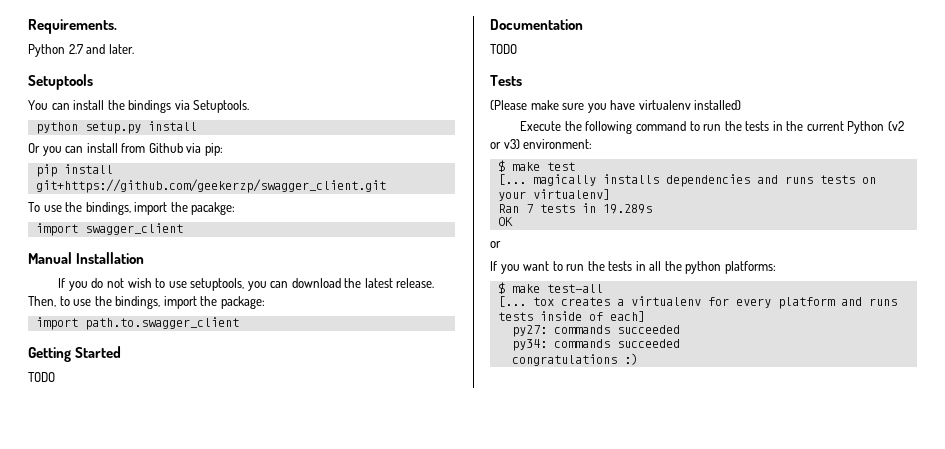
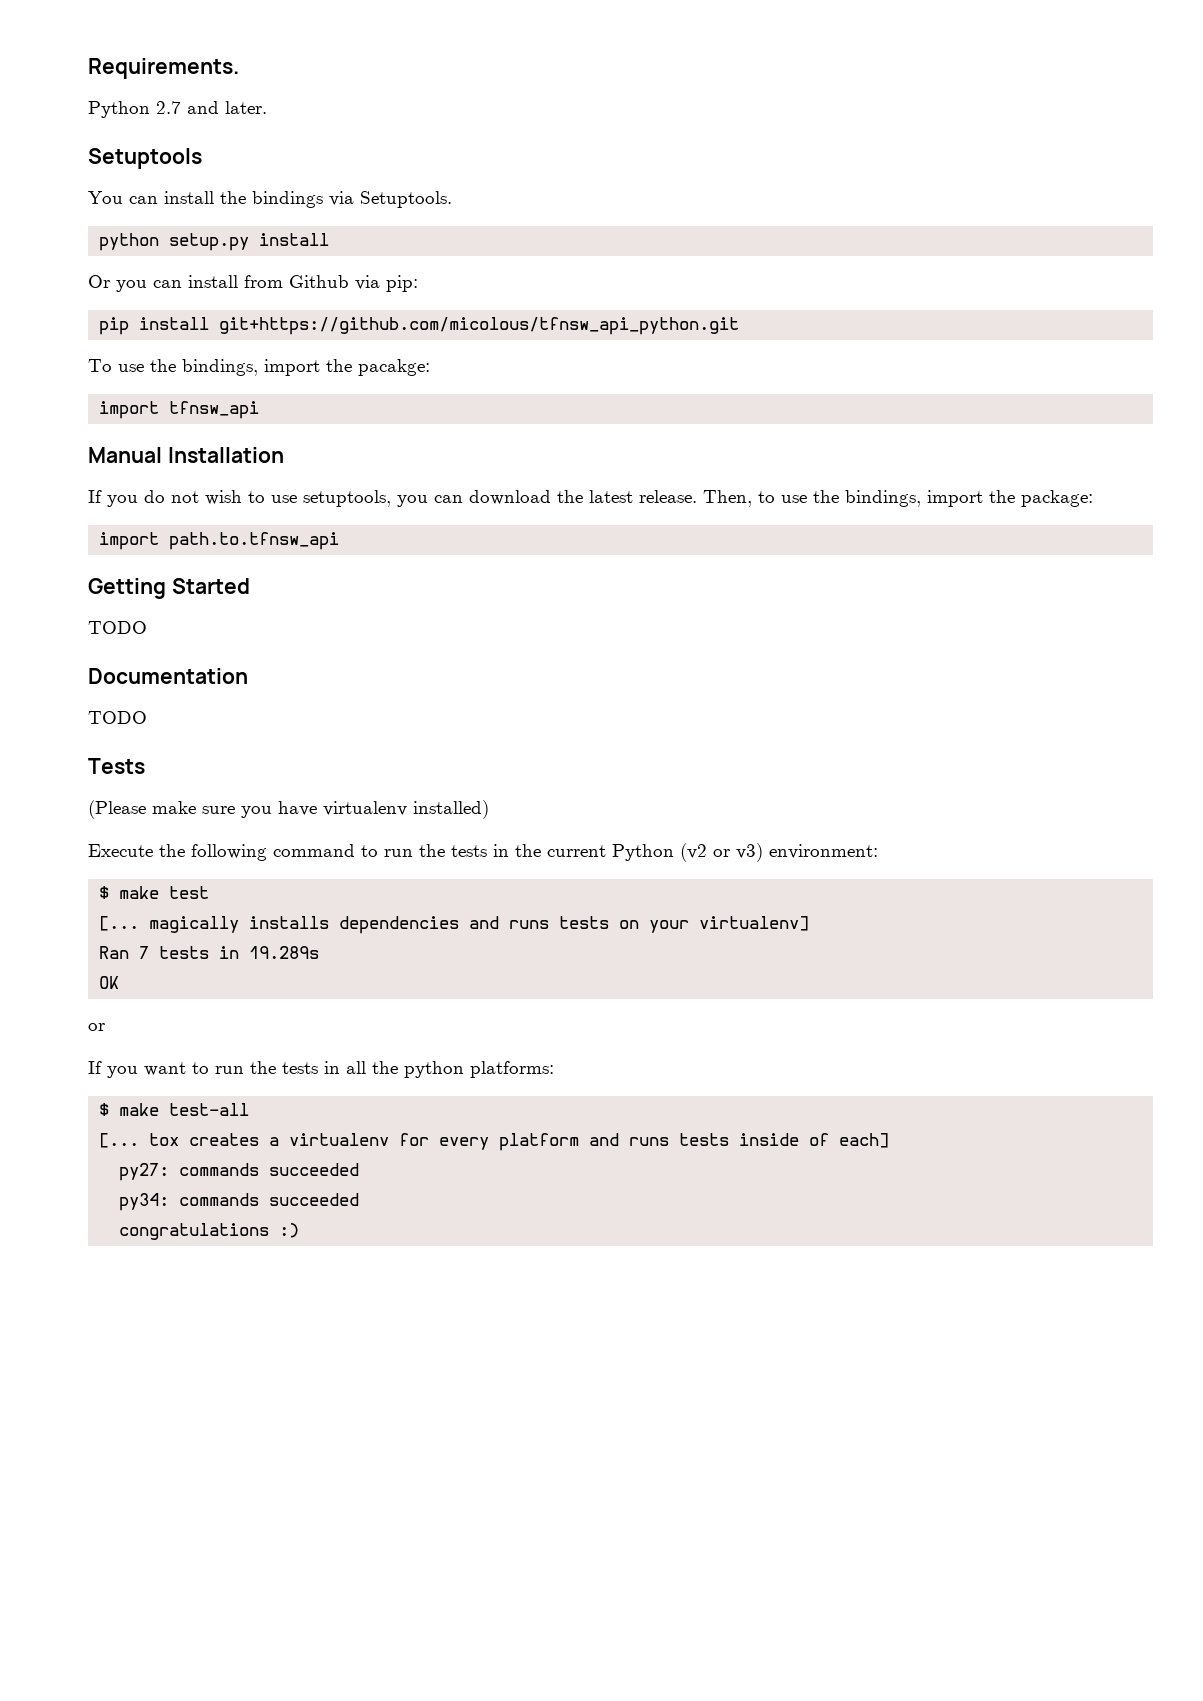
[35,179,386,193] git+https://github.com/geekerzp/swagger_client.git -> [219,317,740,335] git+https://github.com/micolous/tfnsw_api_python.git
[84,223,183,235] swagger_client -> [169,401,260,419] tfnsw_api
[84,317,239,330] path.to.swagger_client -> [169,532,340,550] path.to.tfnsw_api

